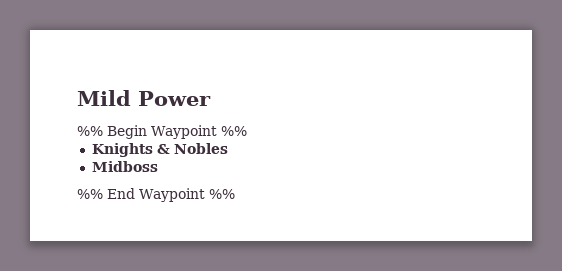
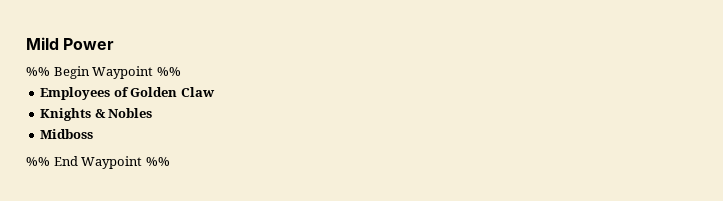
(247, 131) none -> [40,87,215,100] // Employees of Golden Claw

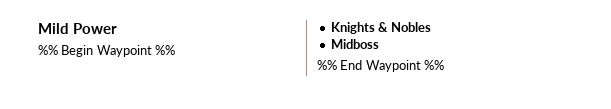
[40,87,215,100] // Employees of Golden Claw -> (176, 50) none

